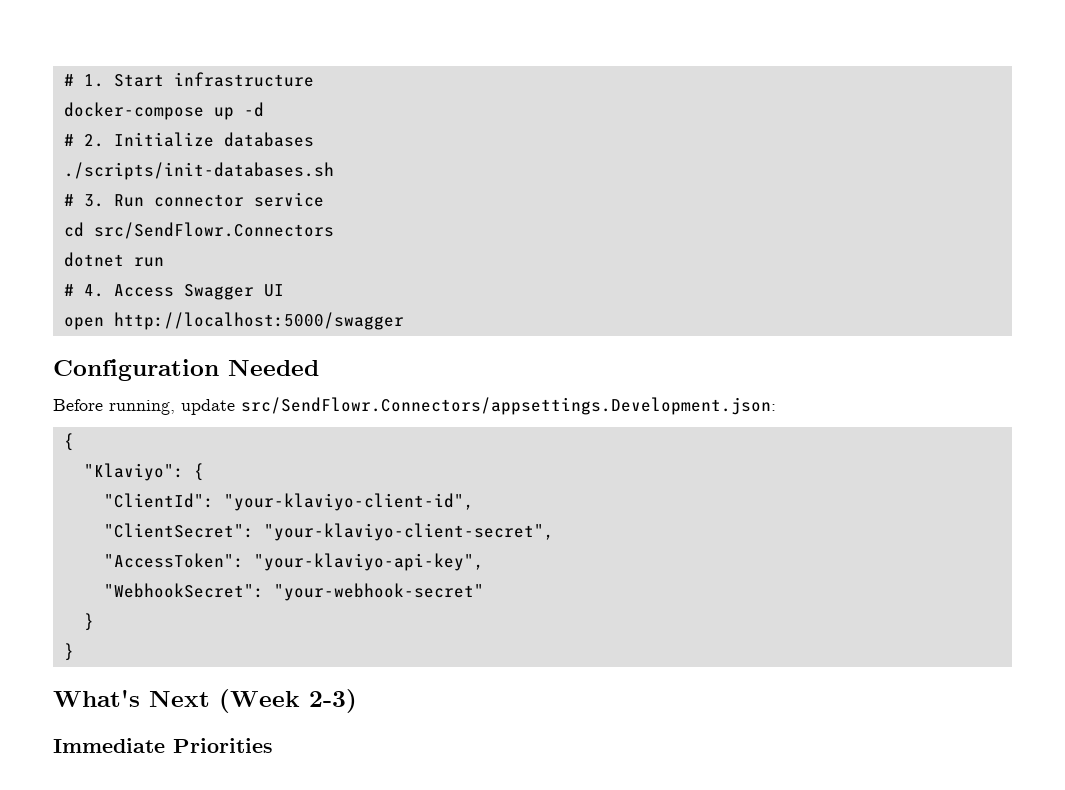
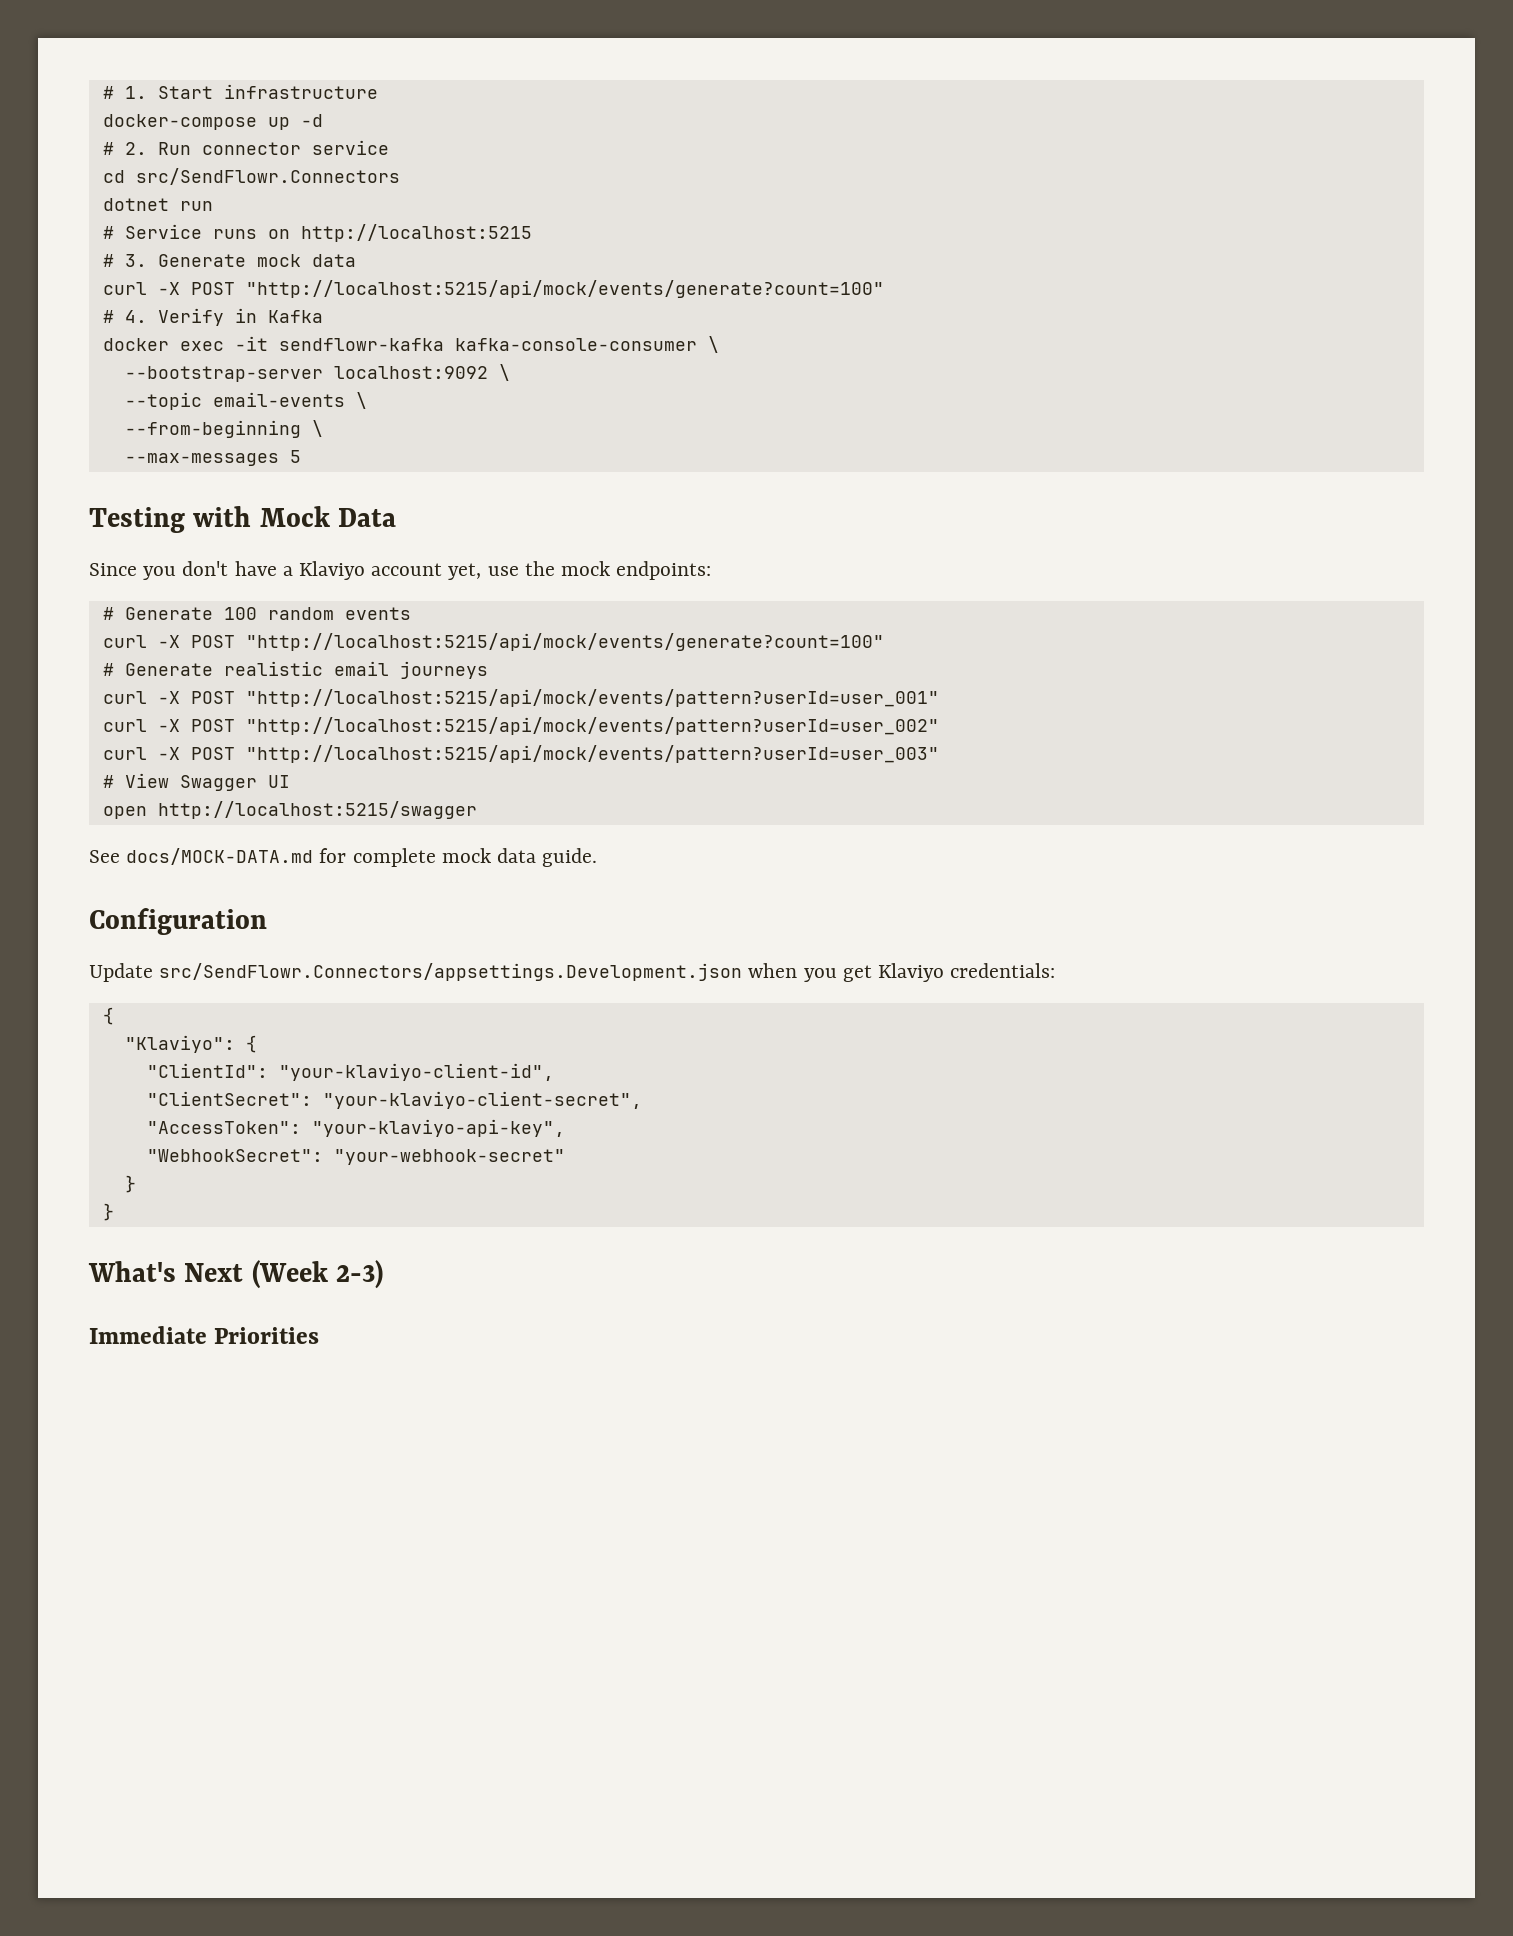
[113,132,314,147] [63,162,334,180] [63,194,104,207] Initialize databases // ./scripts/init-databases.sh // # 3. -> (147, 148) none
[83,284,284,300] [63,312,404,330] [53,359,319,381] [53,397,776,415] 4. Access Swagger UI // open http://localhost:5000/swagger // Configuration Needed // Before running, update src/SendFlowr.Connectors/appsettings.Development.json: -> [124,224,532,242] [102,254,356,267] [102,280,884,298] [102,308,323,326] [102,336,719,353] [124,364,510,382] [124,392,367,410] [124,420,323,438] [124,450,301,466] [89,506,397,533] [89,561,712,580] [102,607,411,620] [102,633,884,651] [102,661,488,679] [102,689,939,707] [102,717,939,735] [102,745,939,763] [102,773,290,791] [102,801,477,819] [89,848,598,867] [89,908,267,935] [89,963,1056,982] Service runs on http://localhost:5215 // # 3. Generate mock data // curl -X POST "http://localhost:5215/api/mock/events/generate?count=100" // # 4. Verify in Kafka // docker exec -it sendflowr-kafka kafka-console-consumer \ // --bootstrap-server localhost:9092 \ // --topic email-events \ // --from-beginning \ // --max-messages 5 // Testing with Mock Data // Since you don't have a Klaviyo account yet, use the mock endpoints: // # Generate 100 random events // curl -X POST "http://localhost:5215/api/mock/events/generate?count=100" // # Generate realistic email journeys // curl -X POST "http://localhost:5215/api/mock/events/pattern?userId=user_001" // curl -X POST "http://localhost:5215/api/mock/events/pattern?userId=user_002" // curl -X POST "http://localhost:5215/api/mock/events/pattern?userId=user_003" // # View Swagger UI // open http://localhost:5215/swagger // See docs/MOCK-DATA.md for complete mock data guide. // Configuration // Update src/SendFlowr.Connectors/appsettings.Development.json when you get Klaviyo credentials:

